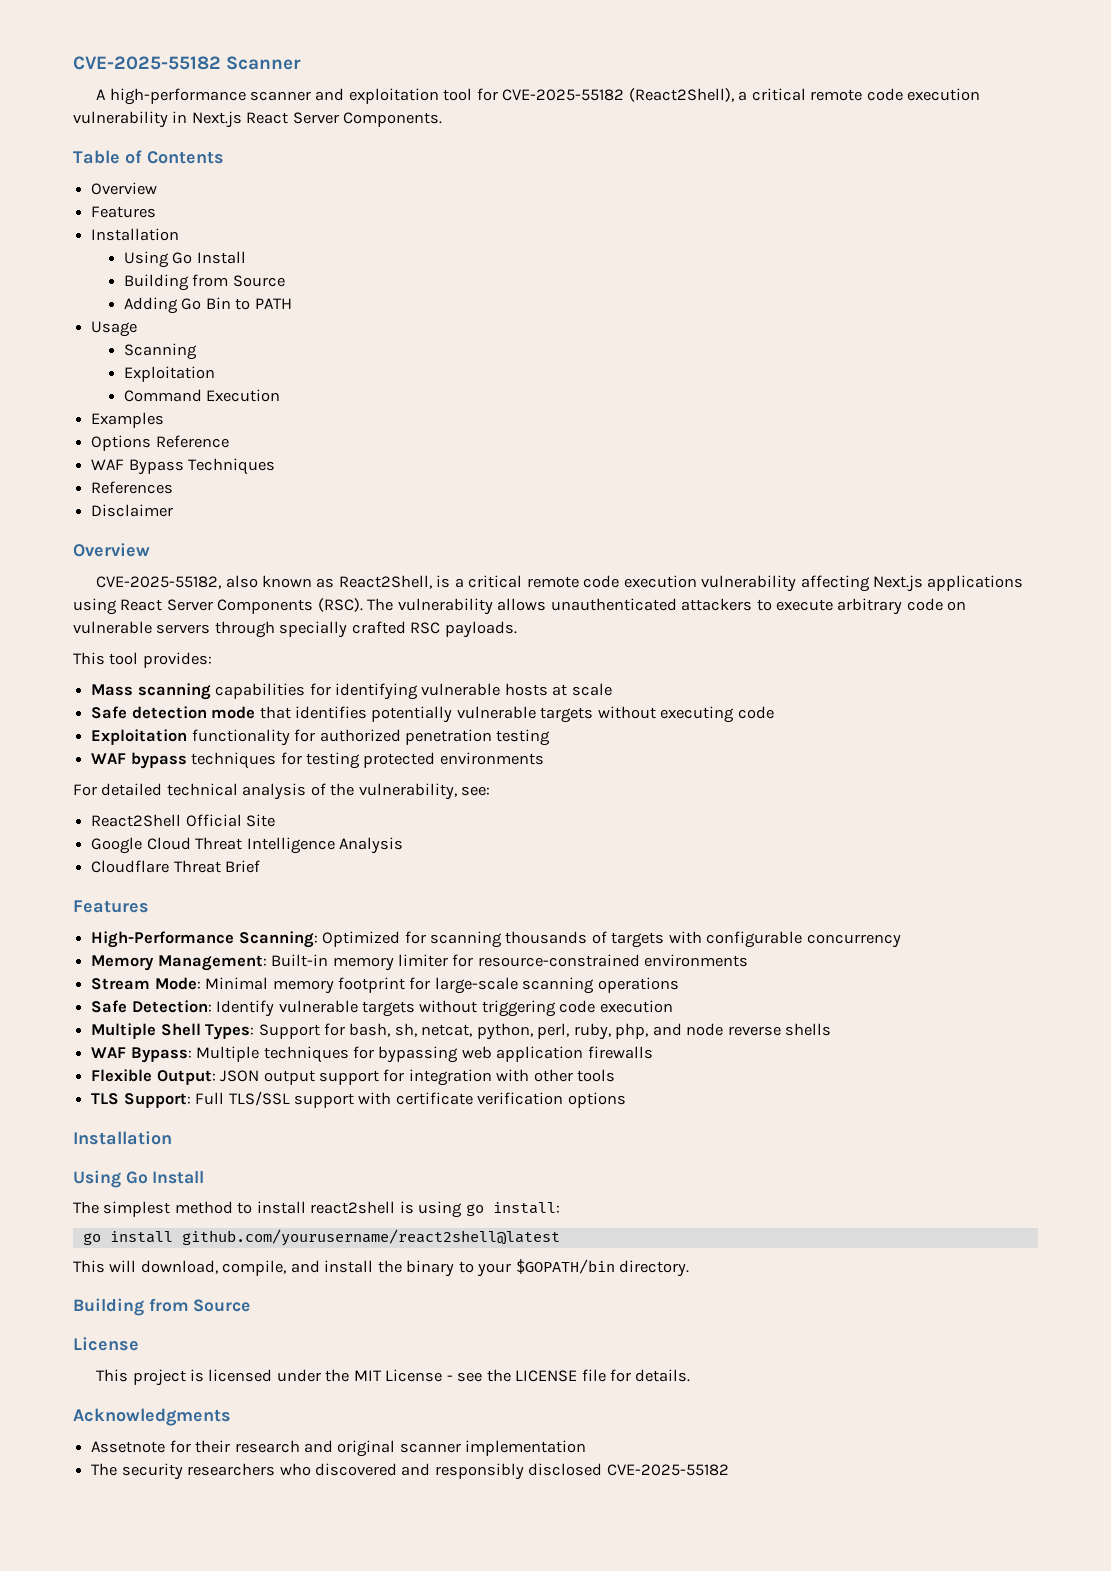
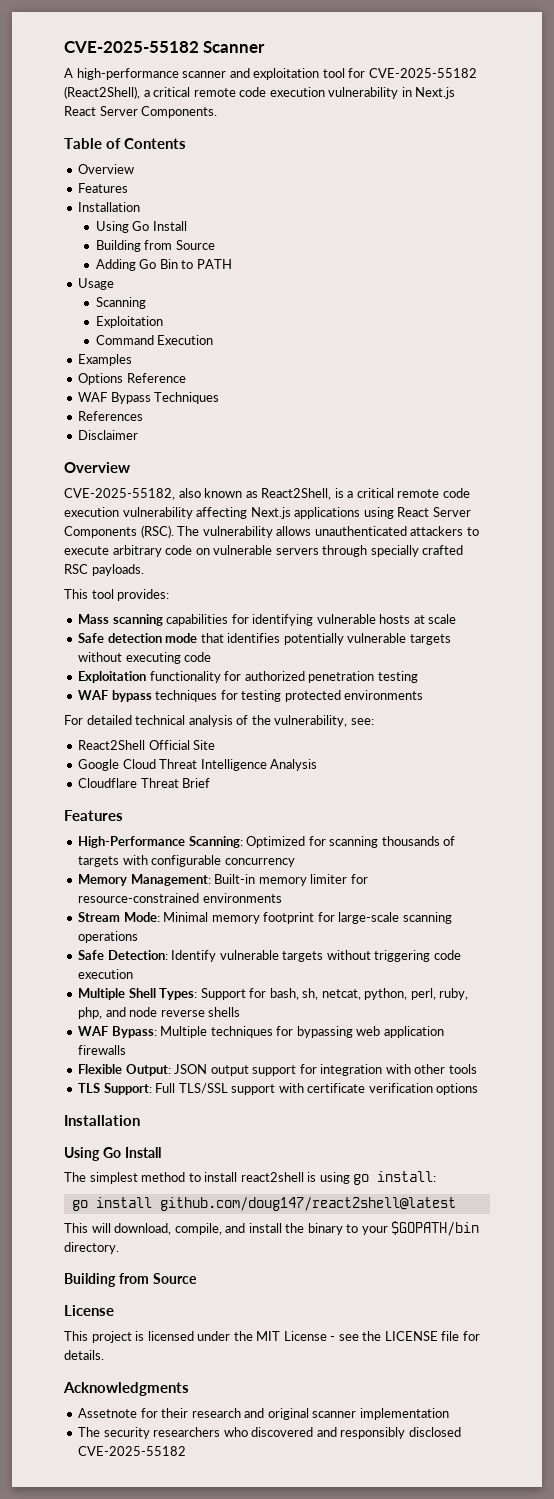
[181,1229,560,1246] github.com/yourusername/react2shell@latest -> [159,1197,456,1211] github.com/doug147/react2shell@latest

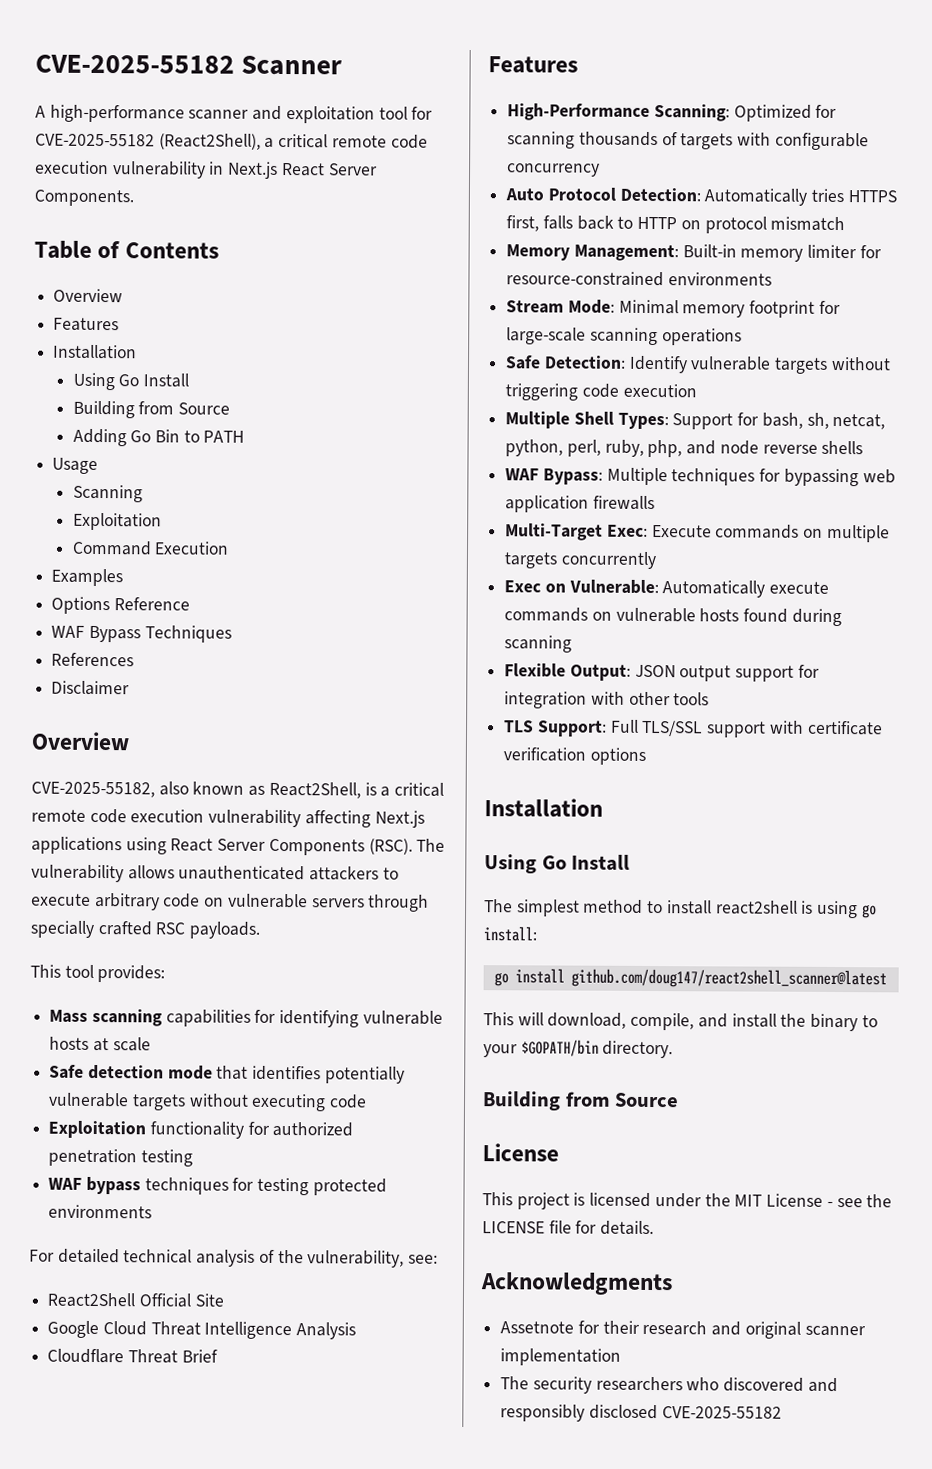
(295, 862) none -> [505,187,897,206] [506,215,846,234] // Auto Protocol Detection: Automatically tries HTTPS first, falls back to HTTP on protocol mismatch
(127, 1050) none -> [505,523,890,543] [504,551,656,570] [504,579,830,598] [504,607,842,627] [504,635,573,653] // Multi-Target Exec: Execute commands on multiple targets concurrently // Exec on Vulnerable: Automatically execute commands on vulnerable hosts found during scanning
[159,1197,456,1211] github.com/doug147/react2shell@latest -> [570,968,887,989] github.com/doug147/react2shell_scanner@latest

